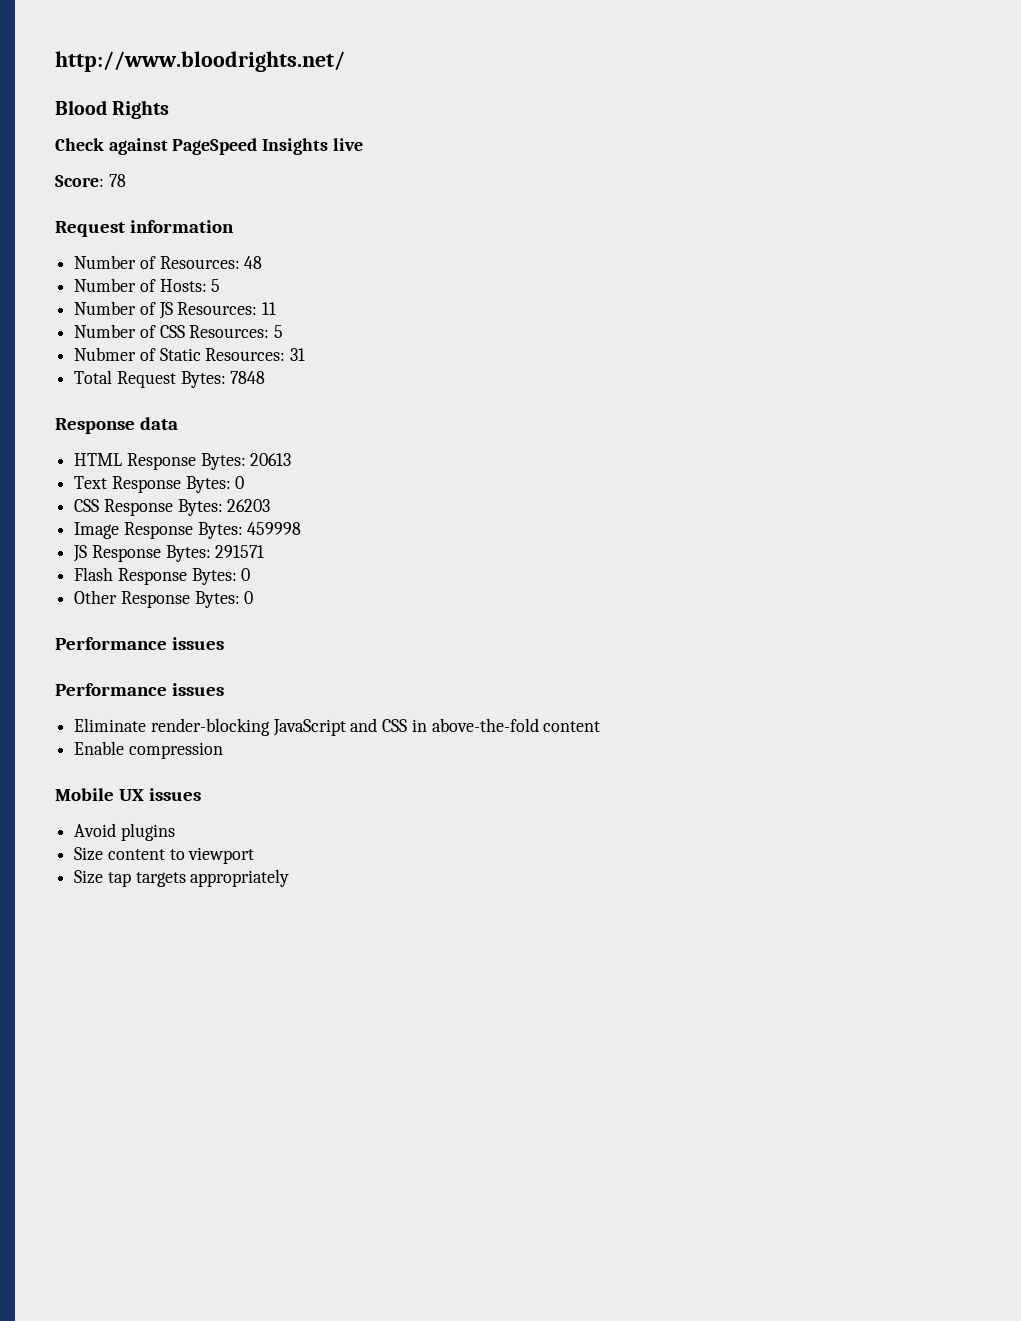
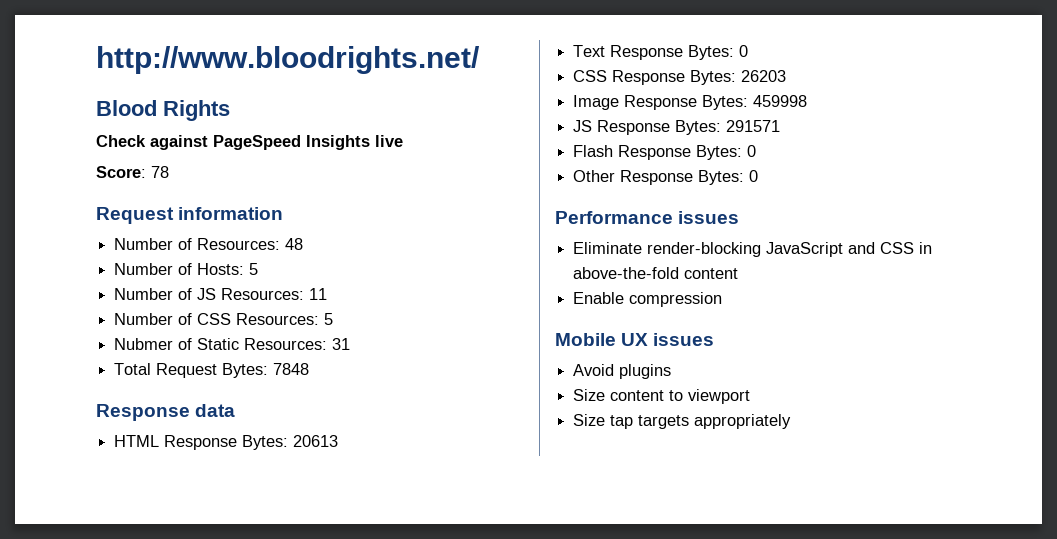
[55,683,224,696] // Performance issues -> (740, 217) none

